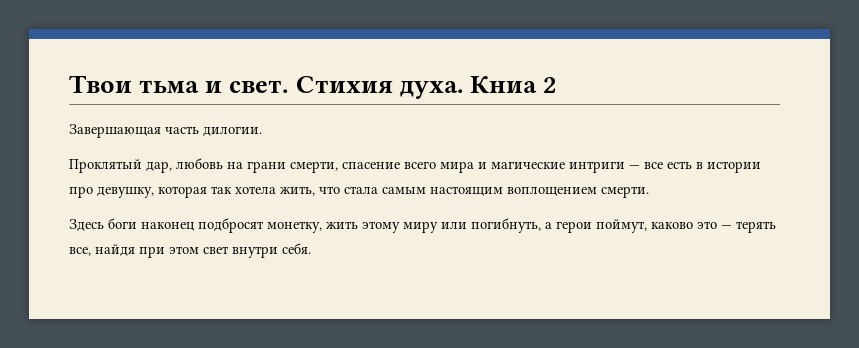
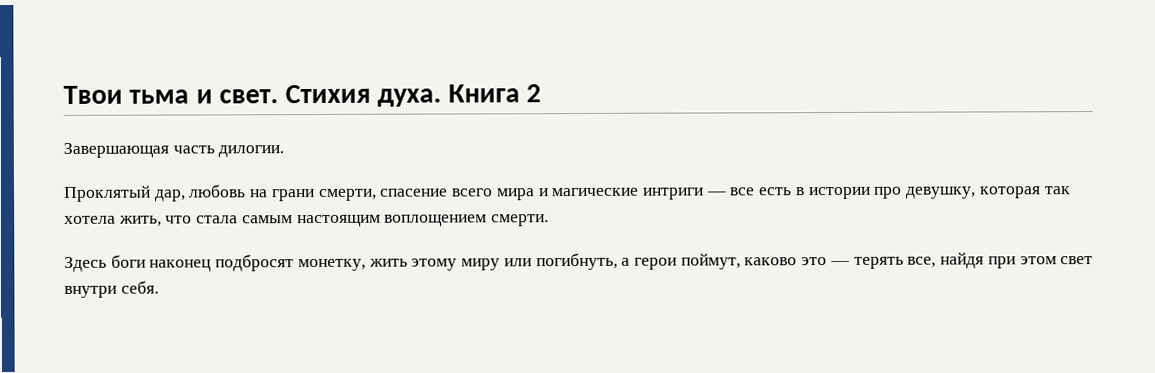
[469,76,537,94] Книа -> [447,84,520,103] Книга

